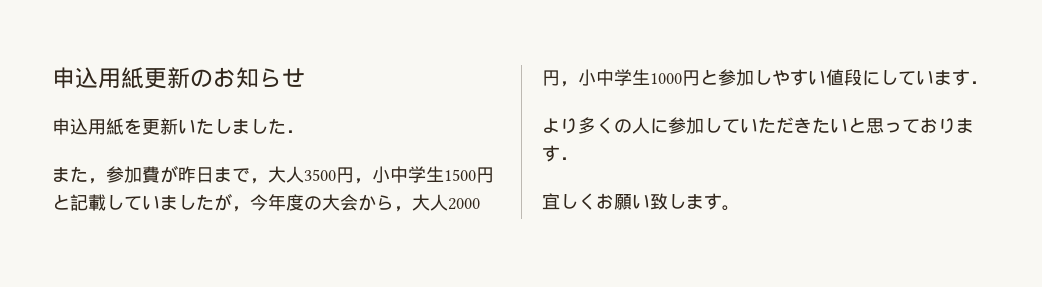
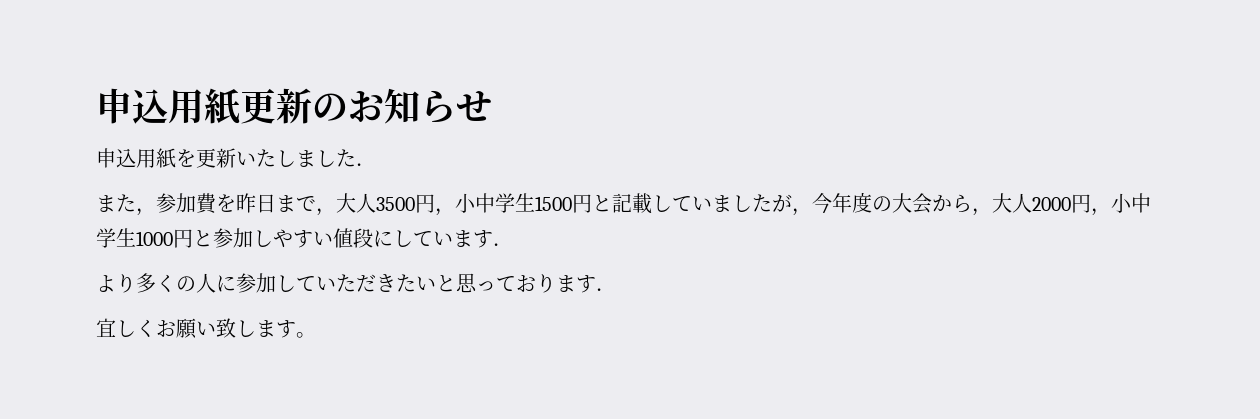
[160,165,178,183] が -> [216,194,236,212] を

